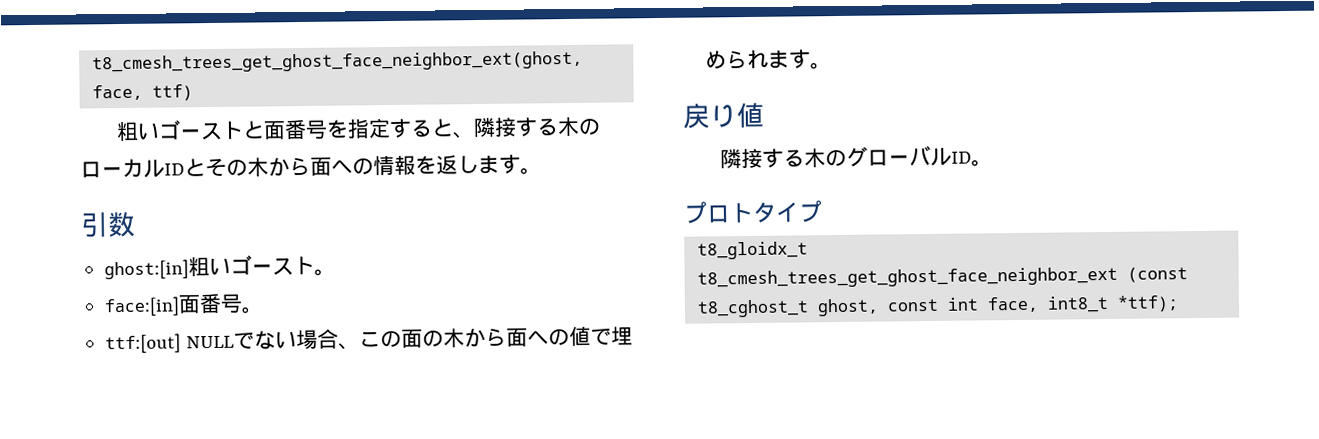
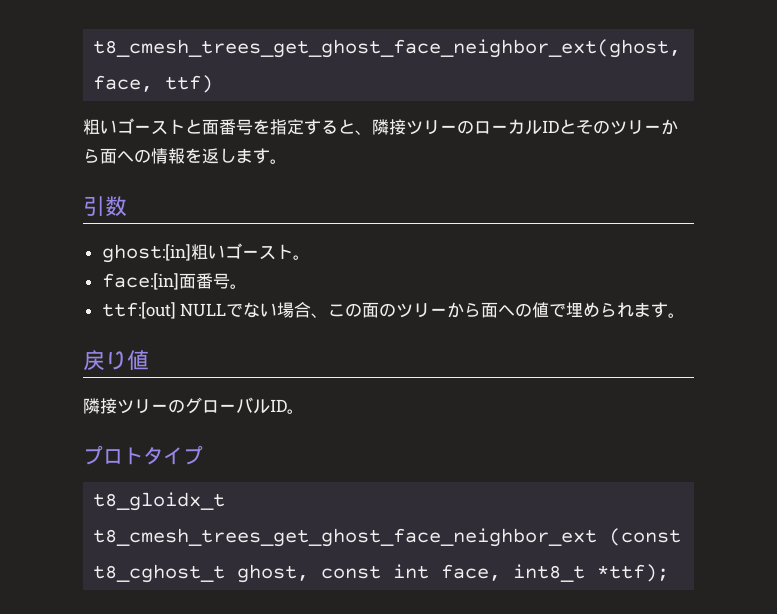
[514,116,580,137] する木 -> [406,120,457,135] ツリー
[247,157,269,177] 木 -> [610,120,661,135] ツリー
[442,328,465,348] 木 -> [396,303,448,318] ツリー
[761,148,826,168] する木 -> [117,399,168,414] ツリー

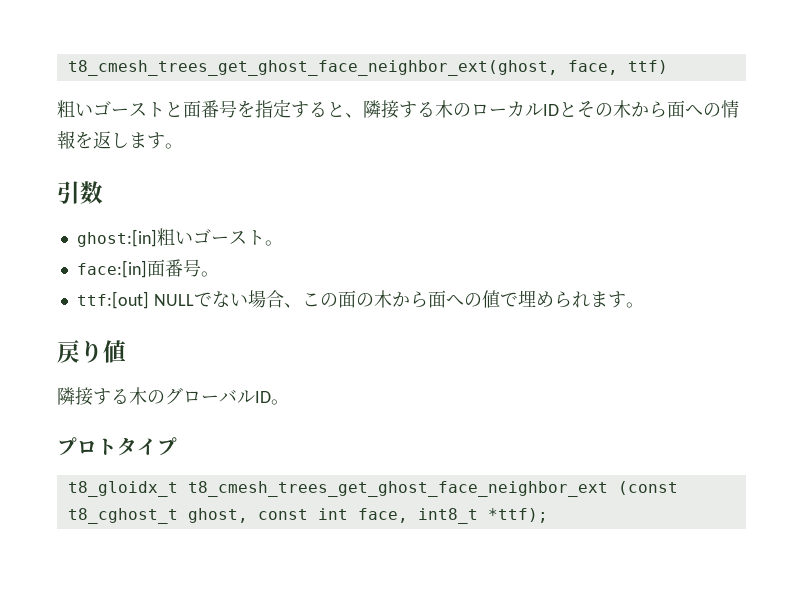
[406,120,457,135] ツリー -> [399,100,453,118] する木
[610,120,661,135] ツリー -> [613,100,631,118] 木
[396,303,448,318] ツリー -> [373,290,392,308] 木
[117,399,168,414] ツリー -> [93,387,147,405] する木

